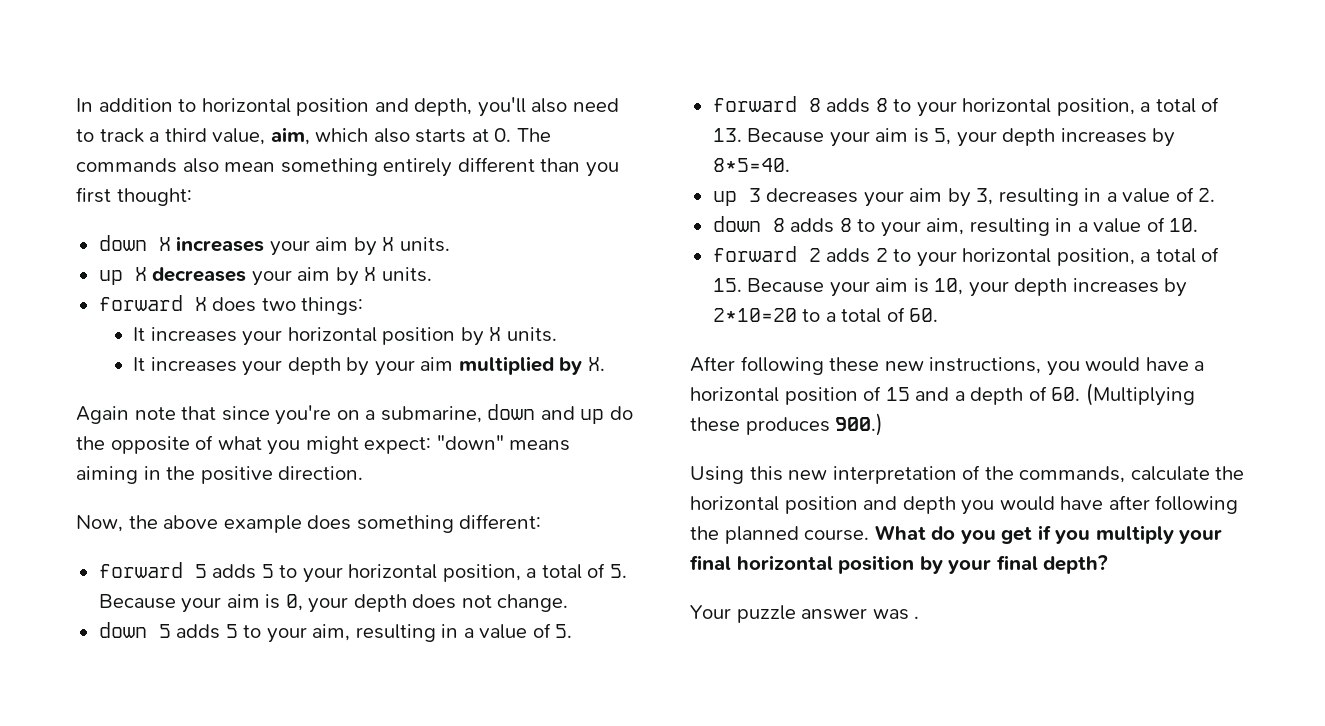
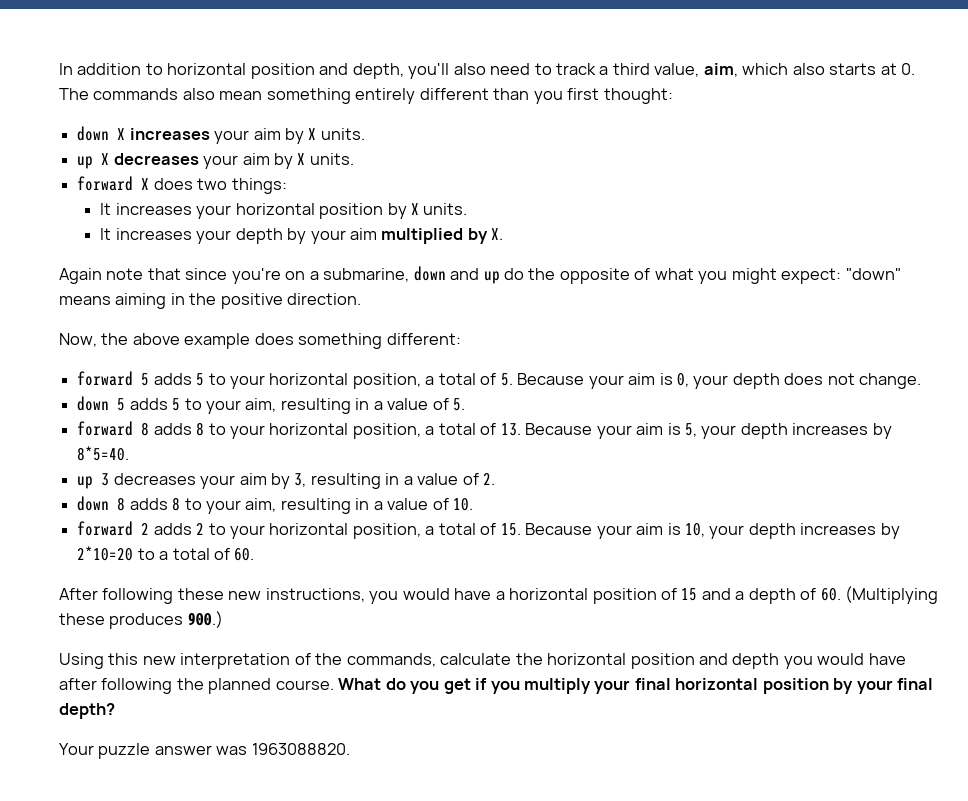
[914,616,920,619] . -> [251,743,350,755] 1963088820.

